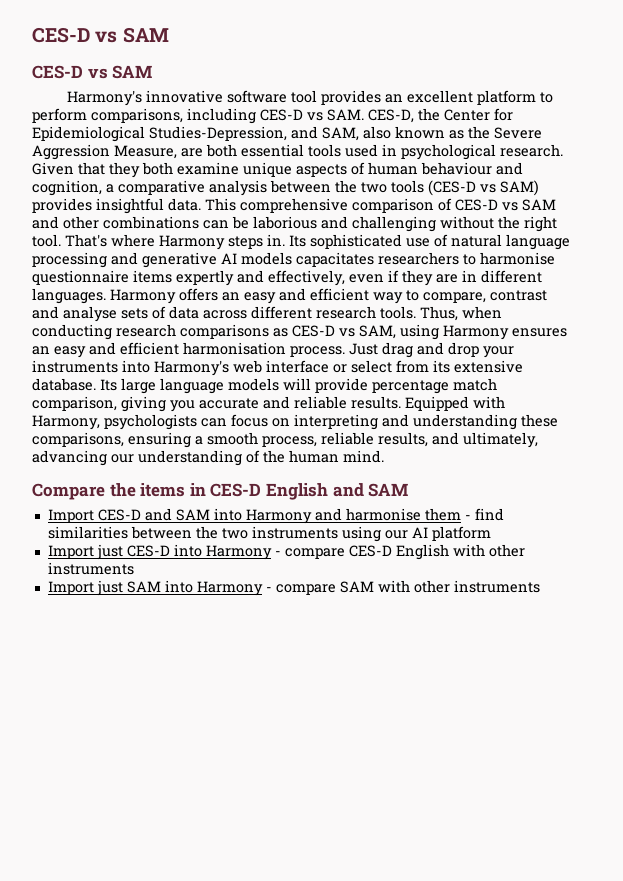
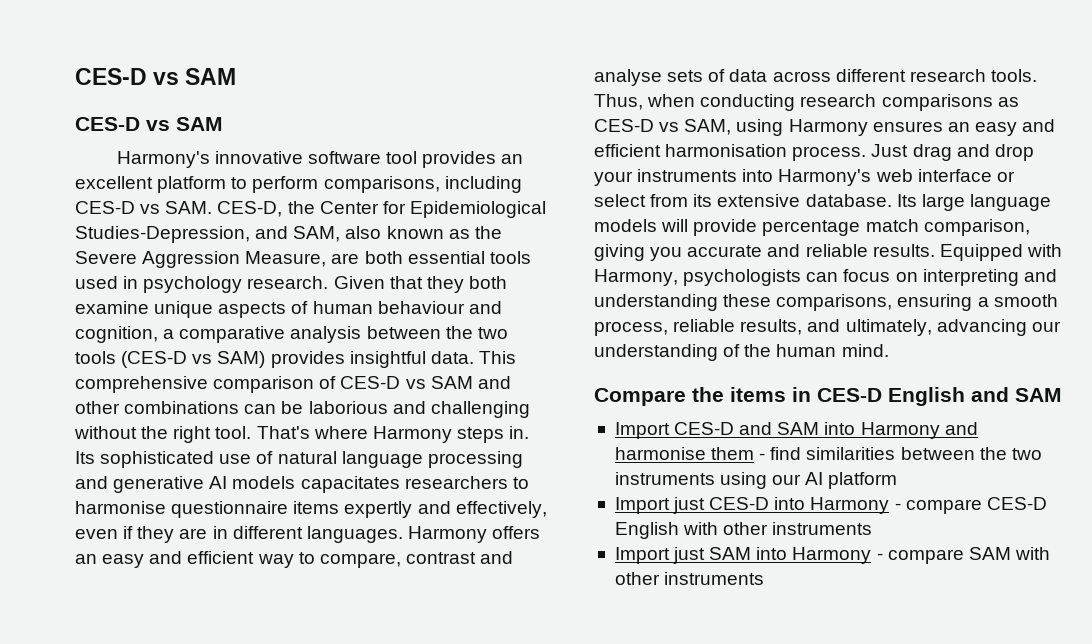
[401,144,496,160] psychological -> [143,276,243,293] psychology

